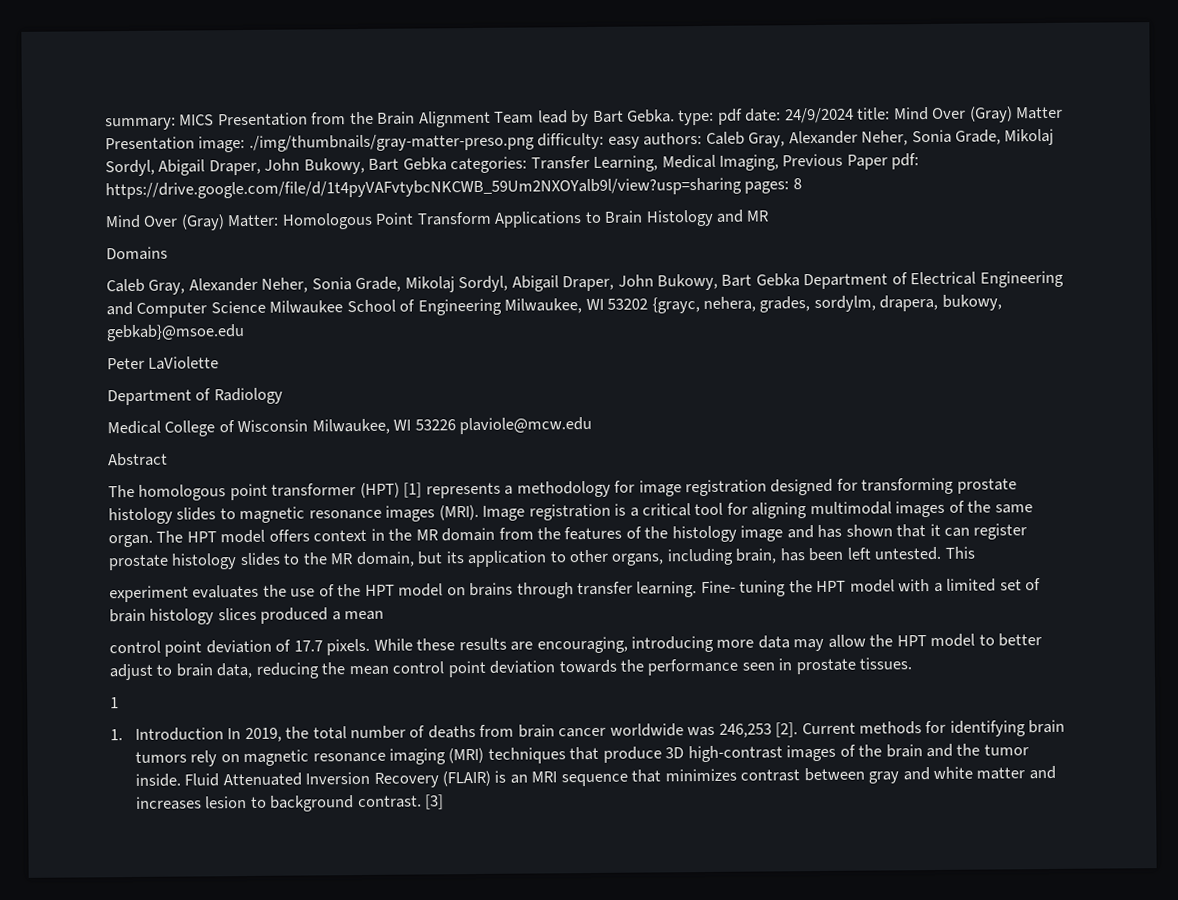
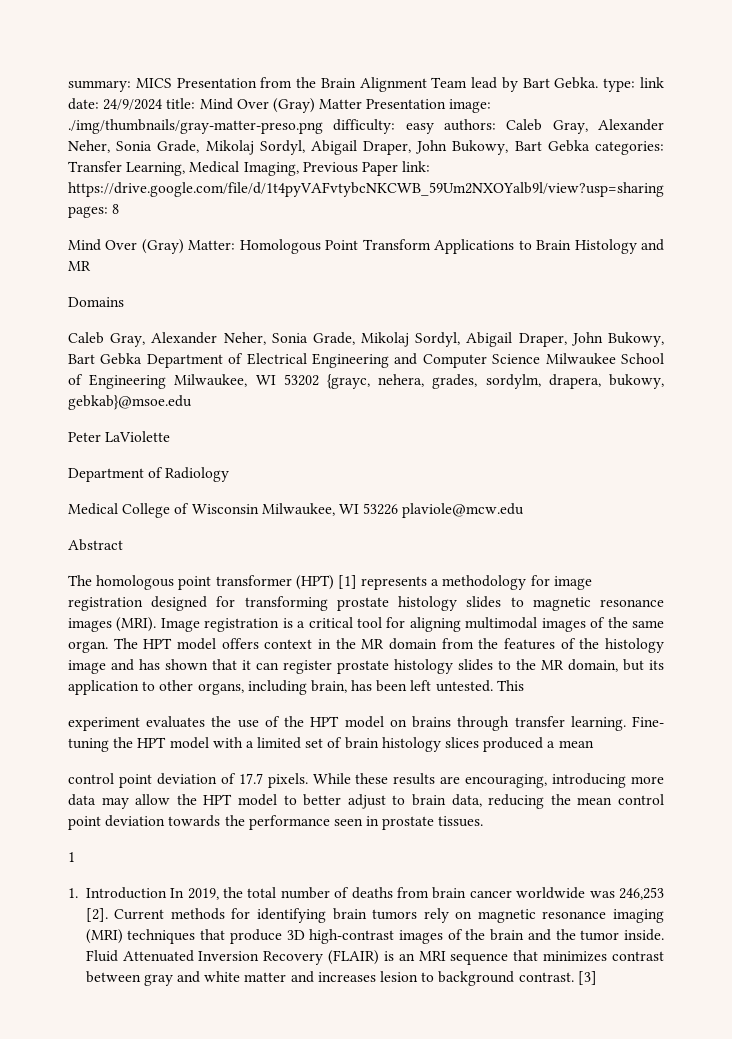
[717,108,743,125] pdf -> [640,77,664,88] link
[891,153,920,170] pdf: -> [402,161,431,172] link:

